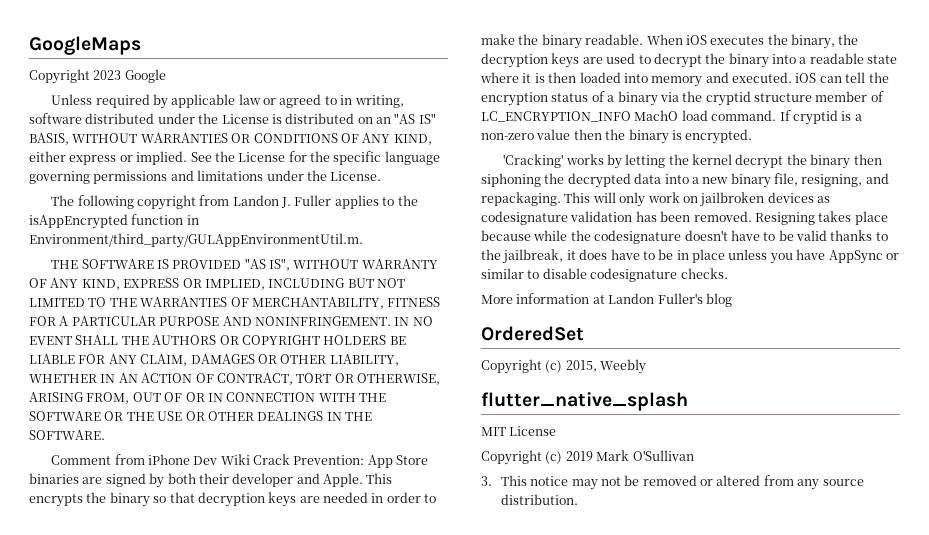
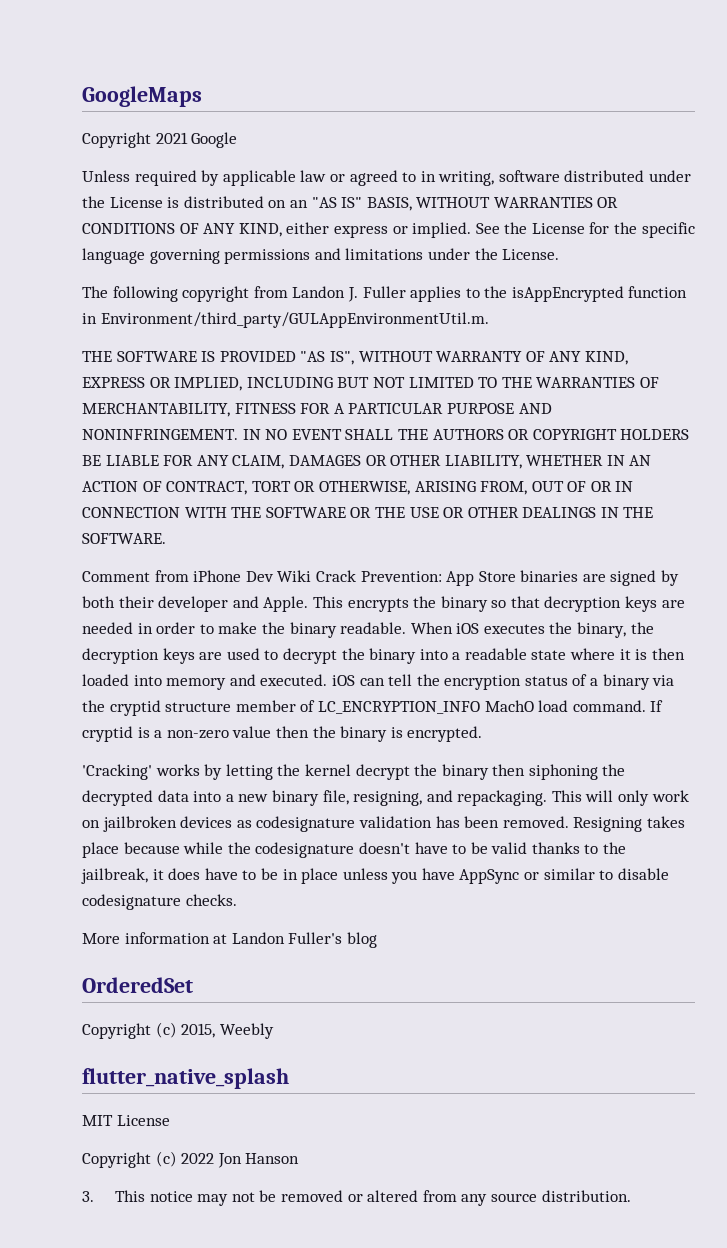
[93,70,122,80] 2023 -> [155,132,188,144] 2021
[565,450,694,461] 2019 Mark O'Sullivan -> [181,1153,300,1168] 2022 Jon Hanson

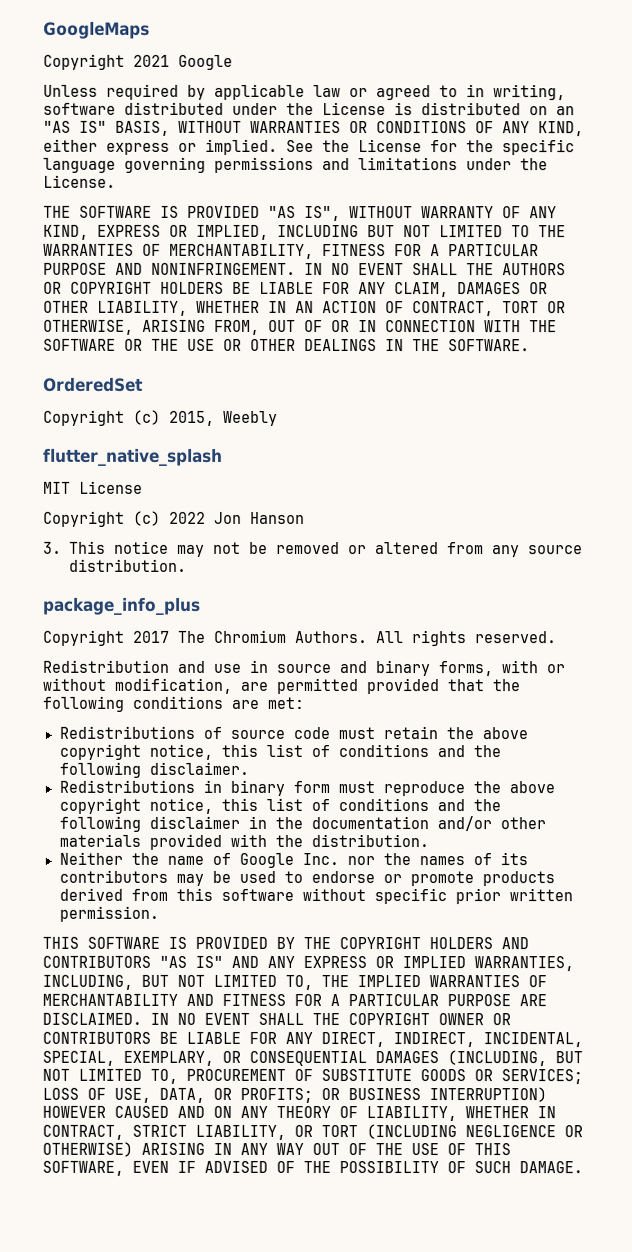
[82,286,688,302] [82,312,489,328] // The following copyright from Landon J. Fuller applies to the isAppEncrypted function in Environment/third_party/GULAppEnvironmentUtil.m. -> (116, 181) none
[82,570,680,586] [82,596,685,612] [82,622,654,638] [82,648,685,664] [82,674,675,690] [82,700,664,716] [82,726,483,742] [82,764,626,780] [82,790,689,806] [82,816,685,832] [82,842,627,858] [81,868,669,884] [82,894,237,910] [82,932,377,948] // Comment from iPhone Dev Wiki Crack Prevention: App Store binaries are signed by both their developer and Apple. This encrypts the binary so that decryption keys are needed in order to make the binary readable. When iOS executes the binary, the decryption keys are used to decrypt the binary into a readable state where it is then loaded into memory and executed. iOS can tell the encryption status of a binary via the cryptid structure member of LC_ENCRYPTION_INFO MachO load command. If cryptid is a non-zero value then the binary is encrypted. // 'Cracking' works by letting the kernel decrypt the binary then siphoning the decrypted data into a new binary file, resigning, and repackaging. This will only work on jailbroken devices as codesignature validation has been removed. Resigning takes place because while the codesignature doesn't have to be valid thanks to the jailbreak, it does have to be in place unless you have AppSync or similar to disable codesignature checks. // More information at Landon Fuller's blog -> (530, 345) none
(631, 1196) none -> [43,597,201,616] [42,629,556,647] [42,659,565,677] [42,677,520,695] [42,695,304,712] [58,725,528,740] [58,743,501,760] [58,761,249,778] [58,779,555,797] [58,797,501,814] [58,815,546,832] [58,833,429,850] [58,851,528,868] [58,869,555,887] [58,887,573,905] [58,905,159,922] [42,936,529,950] [42,955,574,972] [42,974,547,990] [42,993,547,1007] [42,1012,511,1026] [42,1031,583,1048] [42,1050,583,1067] [42,1068,583,1085] [42,1087,547,1103] [42,1105,556,1122] [42,1124,583,1140] [42,1141,511,1157] [42,1160,583,1176] // package_info_plus // Copyright 2017 The Chromium Authors. All rights reserved. // Redistribution and use in source and binary forms, with or without modification, are permitted provided that the following conditions are met: // Redistributions of source code must retain the above copyright notice, this list of conditions and the following disclaimer. // Redistributions in binary form must reproduce the above copyright notice, this list of conditions and the following disclaimer in the documentation and/or other materials provided with the distribution. // Neither the name of Google Inc. nor the names of its contributors may be used to endorse or promote products derived from this software without specific prior written permission. // THIS SOFTWARE IS PROVIDED BY THE COPYRIGHT HOLDERS AND CONTRIBUTORS "AS IS" AND ANY EXPRESS OR IMPLIED WARRANTIES, INCLUDING, BUT NOT LIMITED TO, THE IMPLIED WARRANTIES OF MERCHANTABILITY AND FITNESS FOR A PARTICULAR PURPOSE ARE DISCLAIMED. IN NO EVENT SHALL THE COPYRIGHT OWNER OR CONTRIBUTORS BE LIABLE FOR ANY DIRECT, INDIRECT, INCIDENTAL, SPECIAL, EXEMPLARY, OR CONSEQUENTIAL DAMAGES (INCLUDING, BUT NOT LIMITED TO, PROCUREMENT OF SUBSTITUTE GOODS OR SERVICES; LOSS OF USE, DATA, OR PROFITS; OR BUSINESS INTERRUPTION) HOWEVER CAUSED AND ON ANY THEORY OF LIABILITY, WHETHER IN CONTRACT, STRICT LIABILITY, OR TORT (INCLUDING NEGLIGENCE OR OTHERWISE) ARISING IN ANY WAY OUT OF THE USE OF THIS SOFTWARE, EVEN IF ADVISED OF THE POSSIBILITY OF SUCH DAMAGE.

